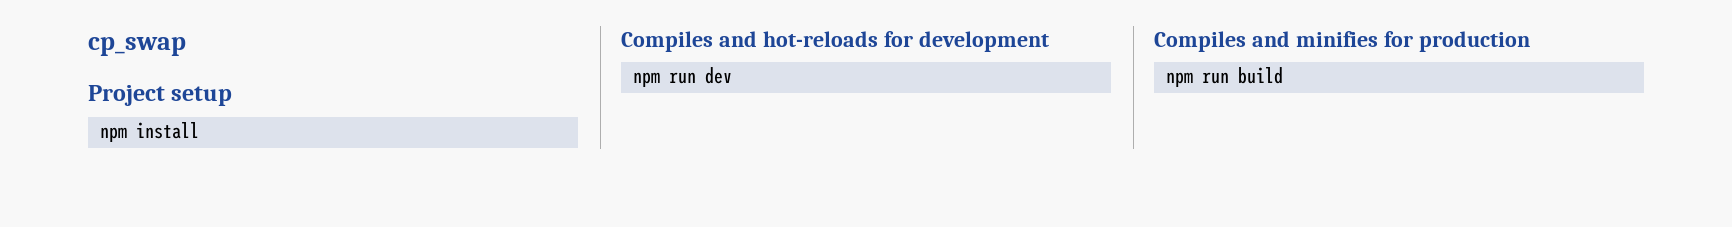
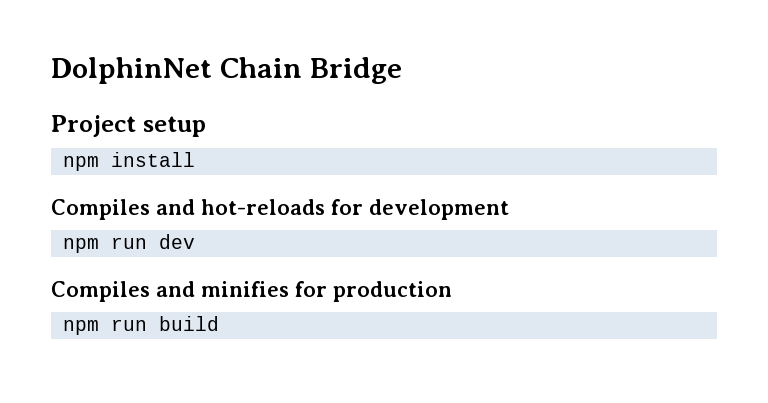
[88,37,186,56] cp_swap -> [51,57,402,84] DolphinNet Chain Bridge

